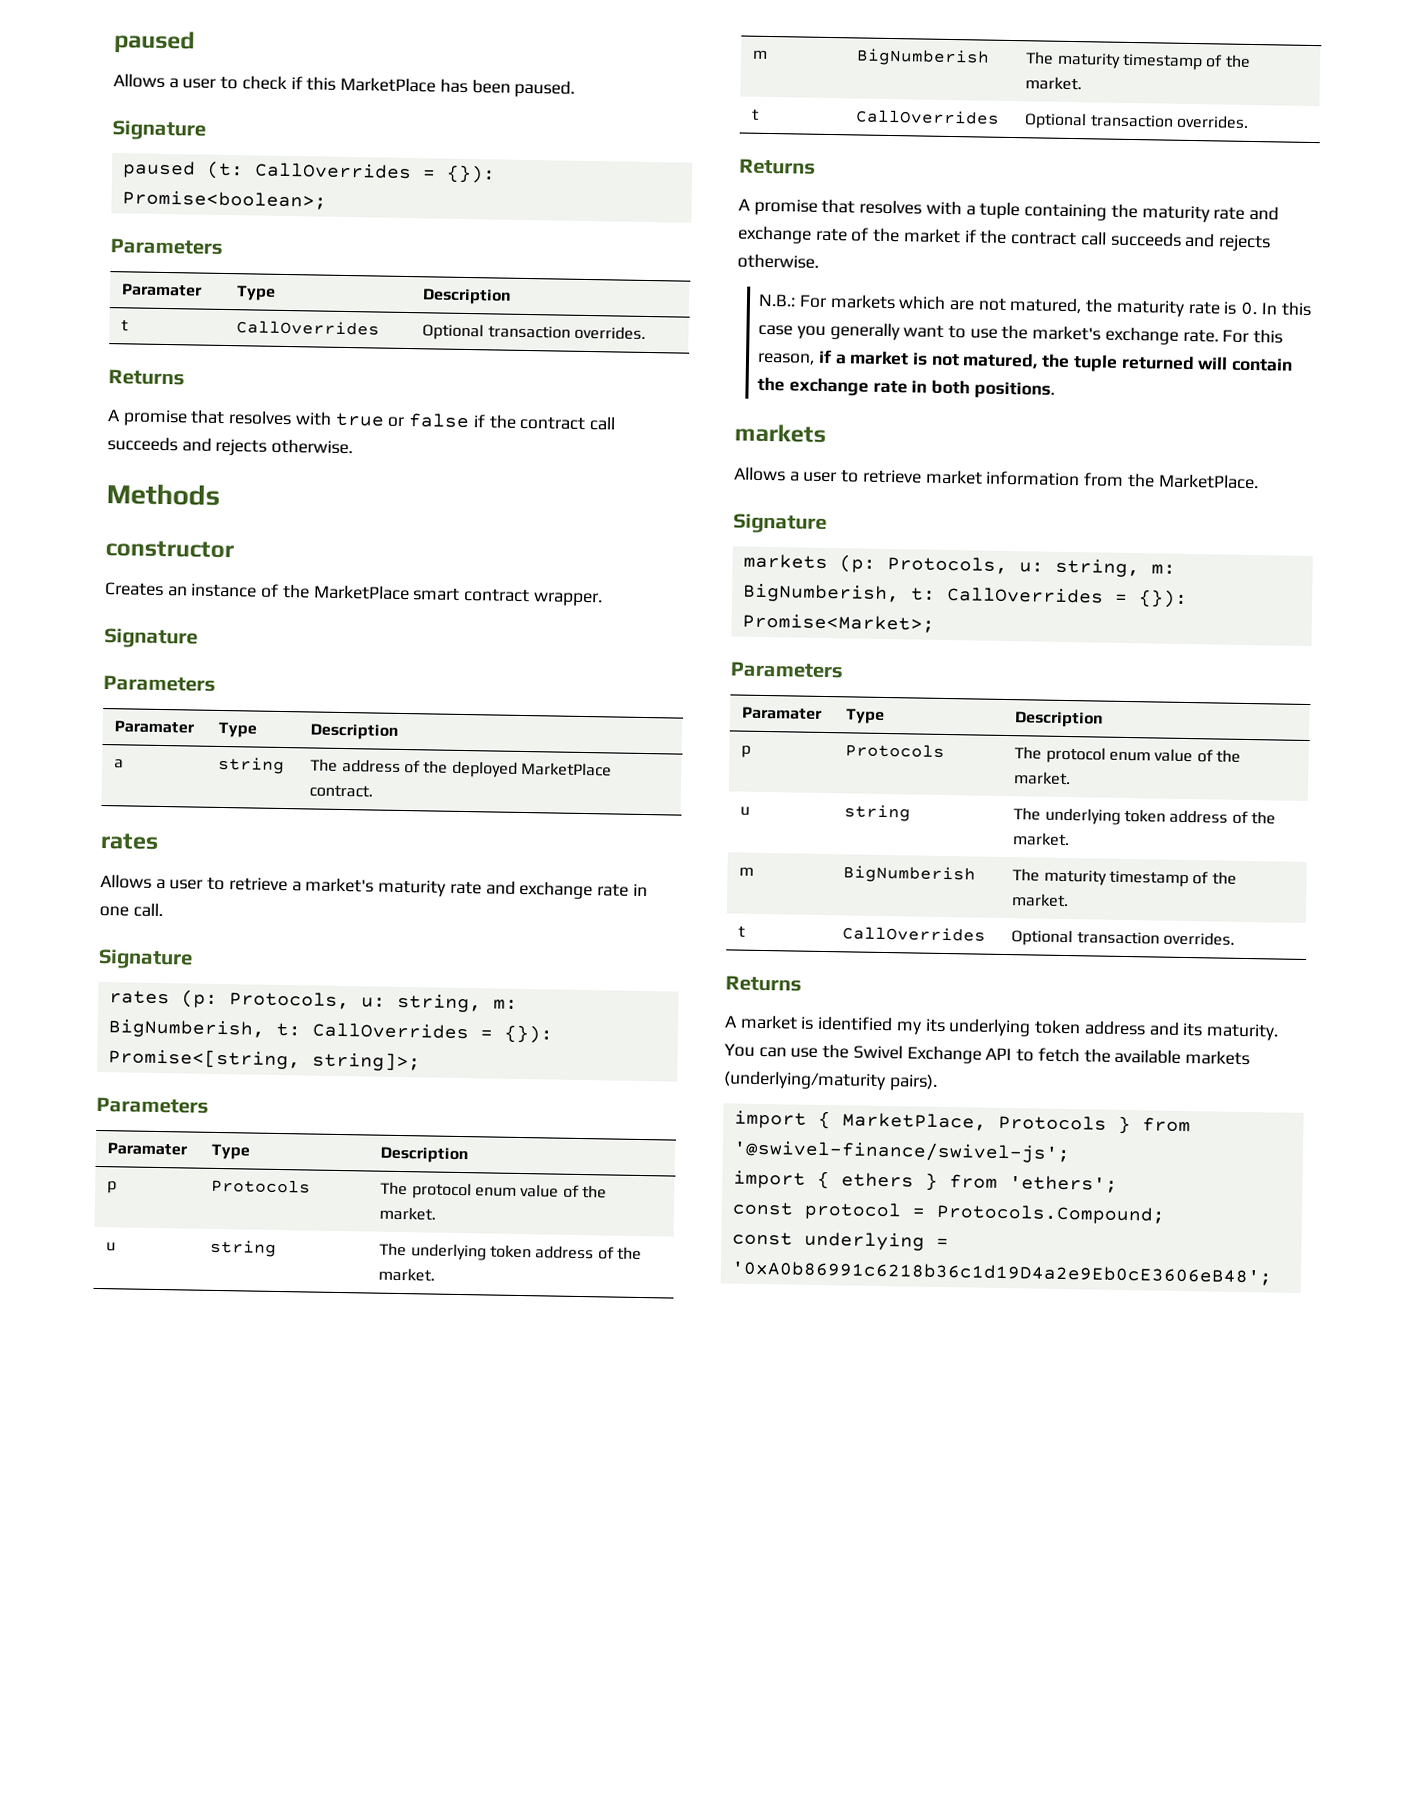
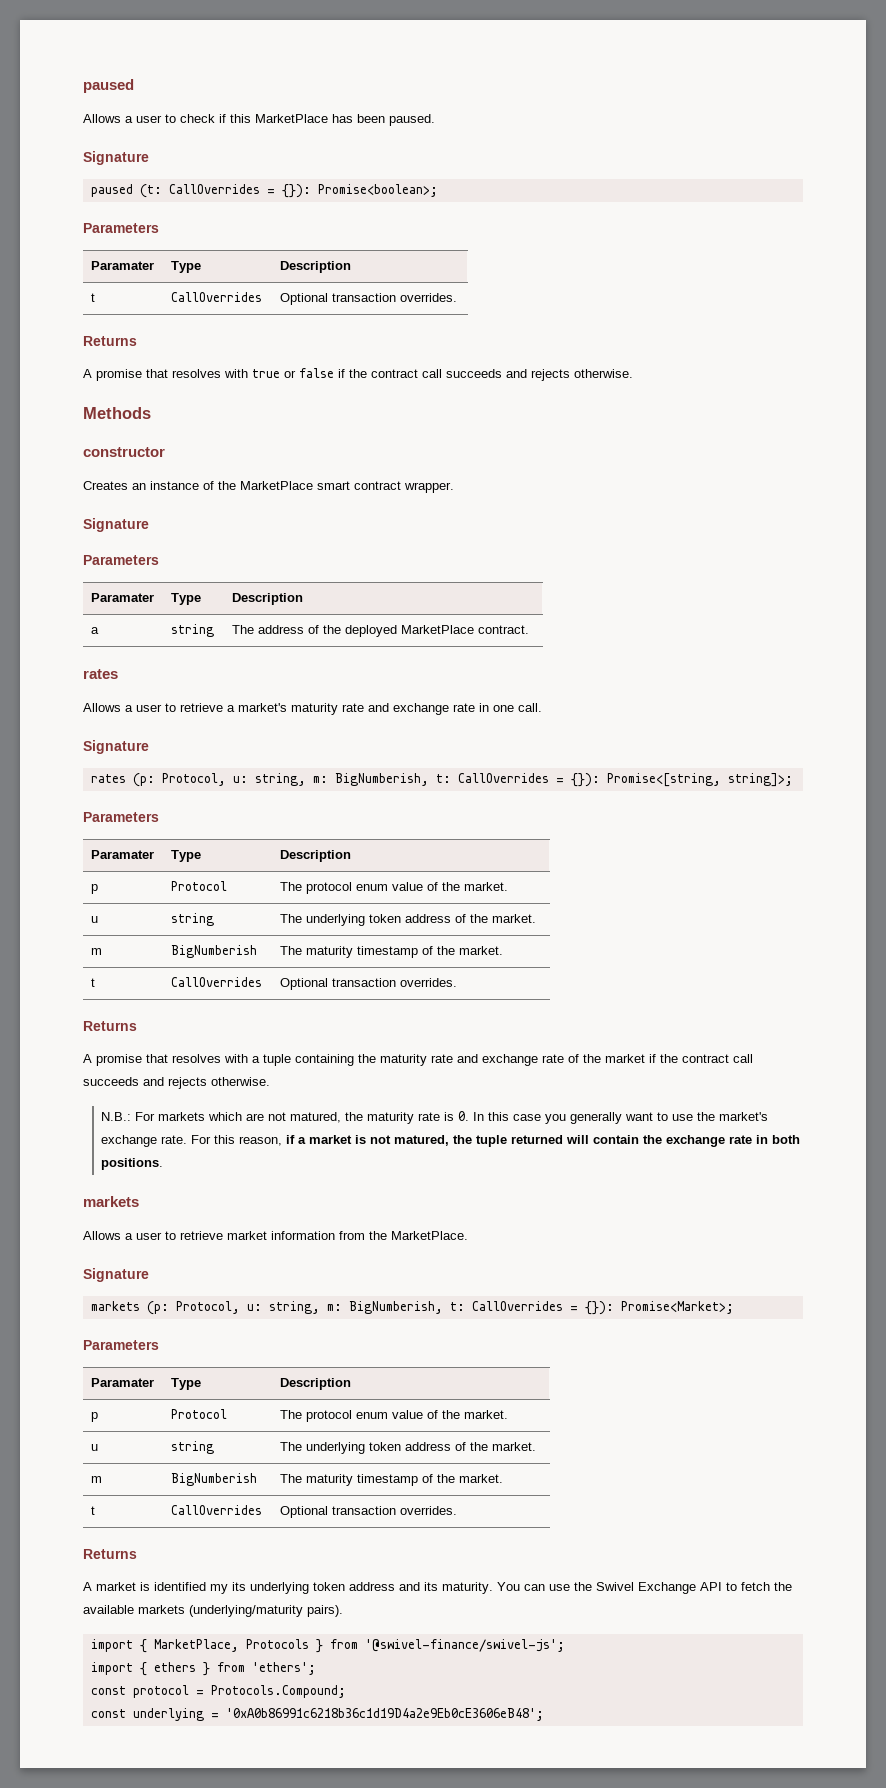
[228,991,350,1010] Protocols, -> [161,773,226,786] Protocol,
[211,1178,312,1194] Protocols -> [171,881,228,891] Protocol
[886,555,1008,574] Protocols, -> [175,1301,240,1314] Protocol,
[845,743,946,758] Protocols -> [171,1409,228,1419] Protocol

